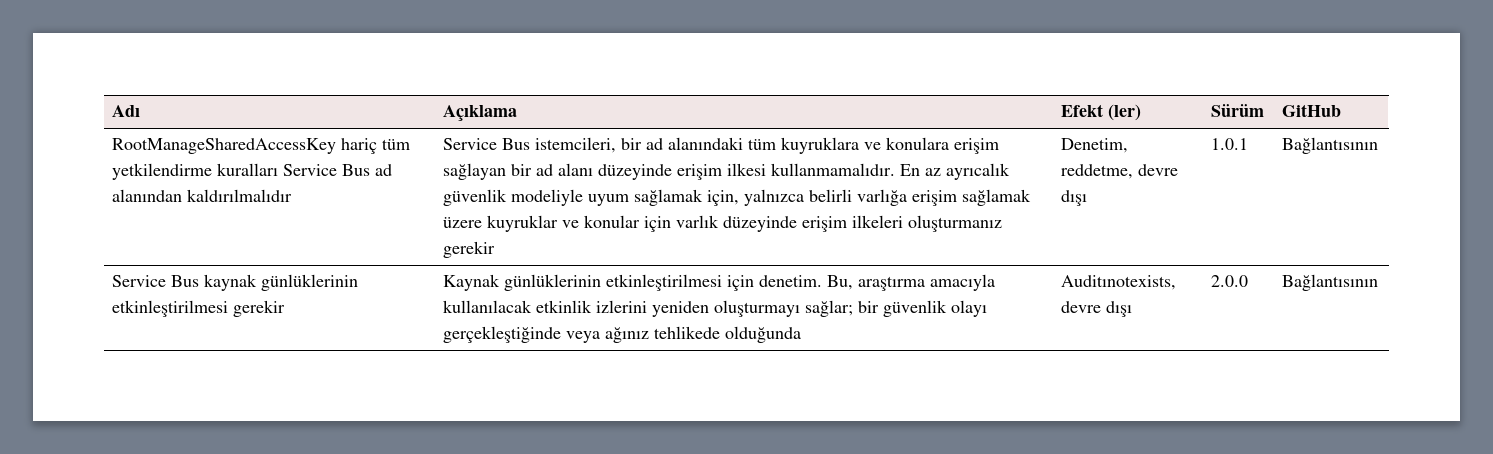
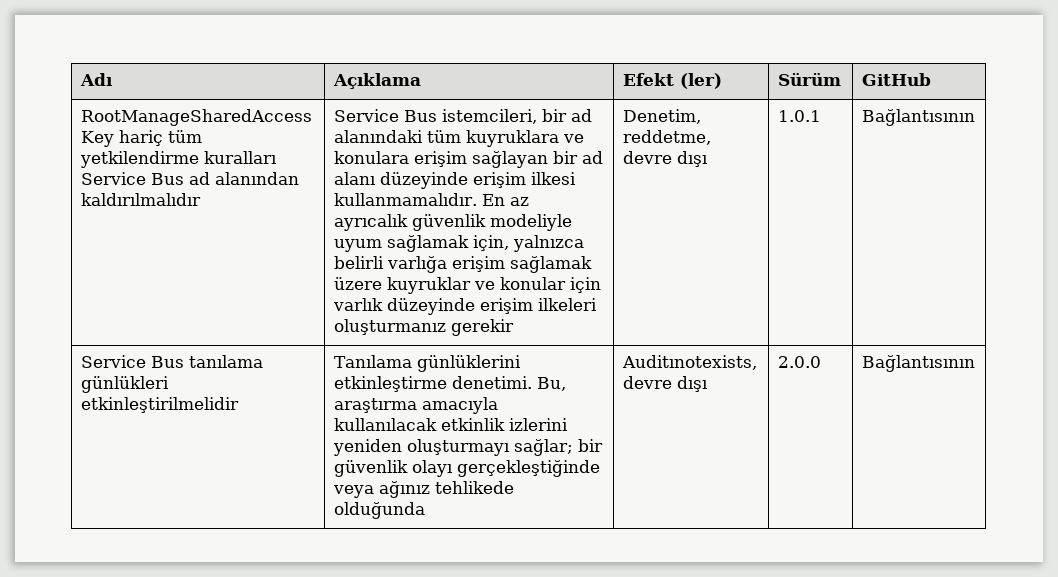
[204,274,359,291] [112,300,286,317] [443,274,823,291] kaynak günlüklerinin etkinleştirilmesi gerekir | Kaynak günlüklerinin etkinleştirilmesi için denetim. -> [188,355,263,368] [80,376,169,393] [80,397,239,413] [333,355,521,372] [333,376,532,392] tanılama günlükleri etkinleştirilmelidir | Tanılama günlüklerini etkinleştirme denetimi.

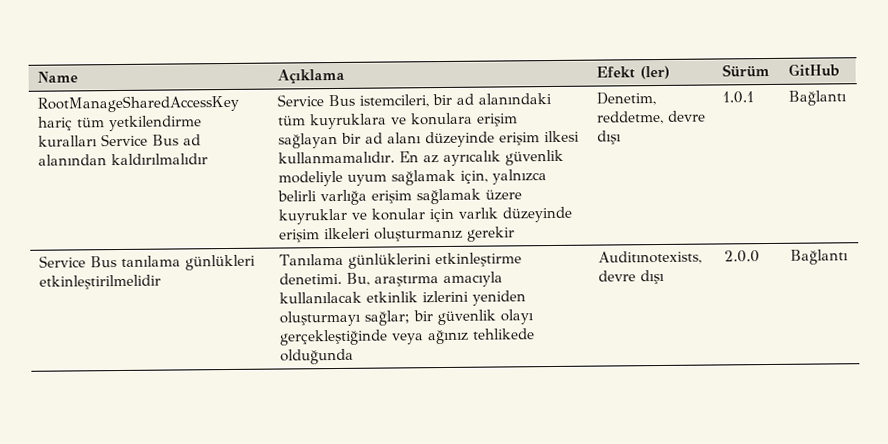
[79,73,113,86] Adı -> [36,71,78,83] Name
[861,109,975,126] Bağlantısının -> [787,90,847,106] Bağlantı
[861,355,975,372] Bağlantısının -> [789,249,849,265] Bağlantı

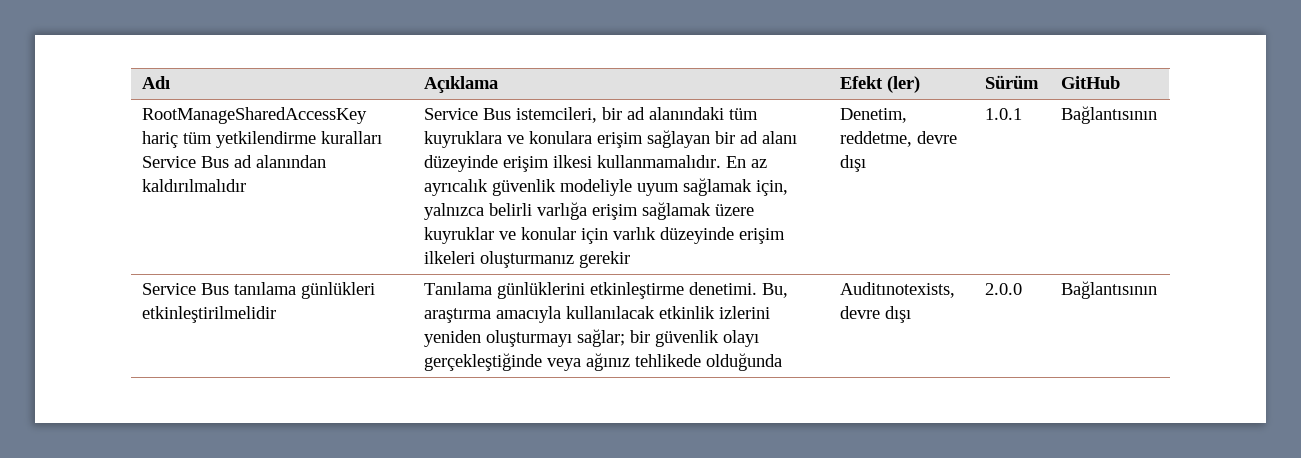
[36,71,78,83] Name -> [141,76,170,89] Adı
[787,90,847,106] Bağlantı -> [1060,106,1157,124] Bağlantısının
[789,249,849,265] Bağlantı -> [1060,281,1157,299] Bağlantısının

